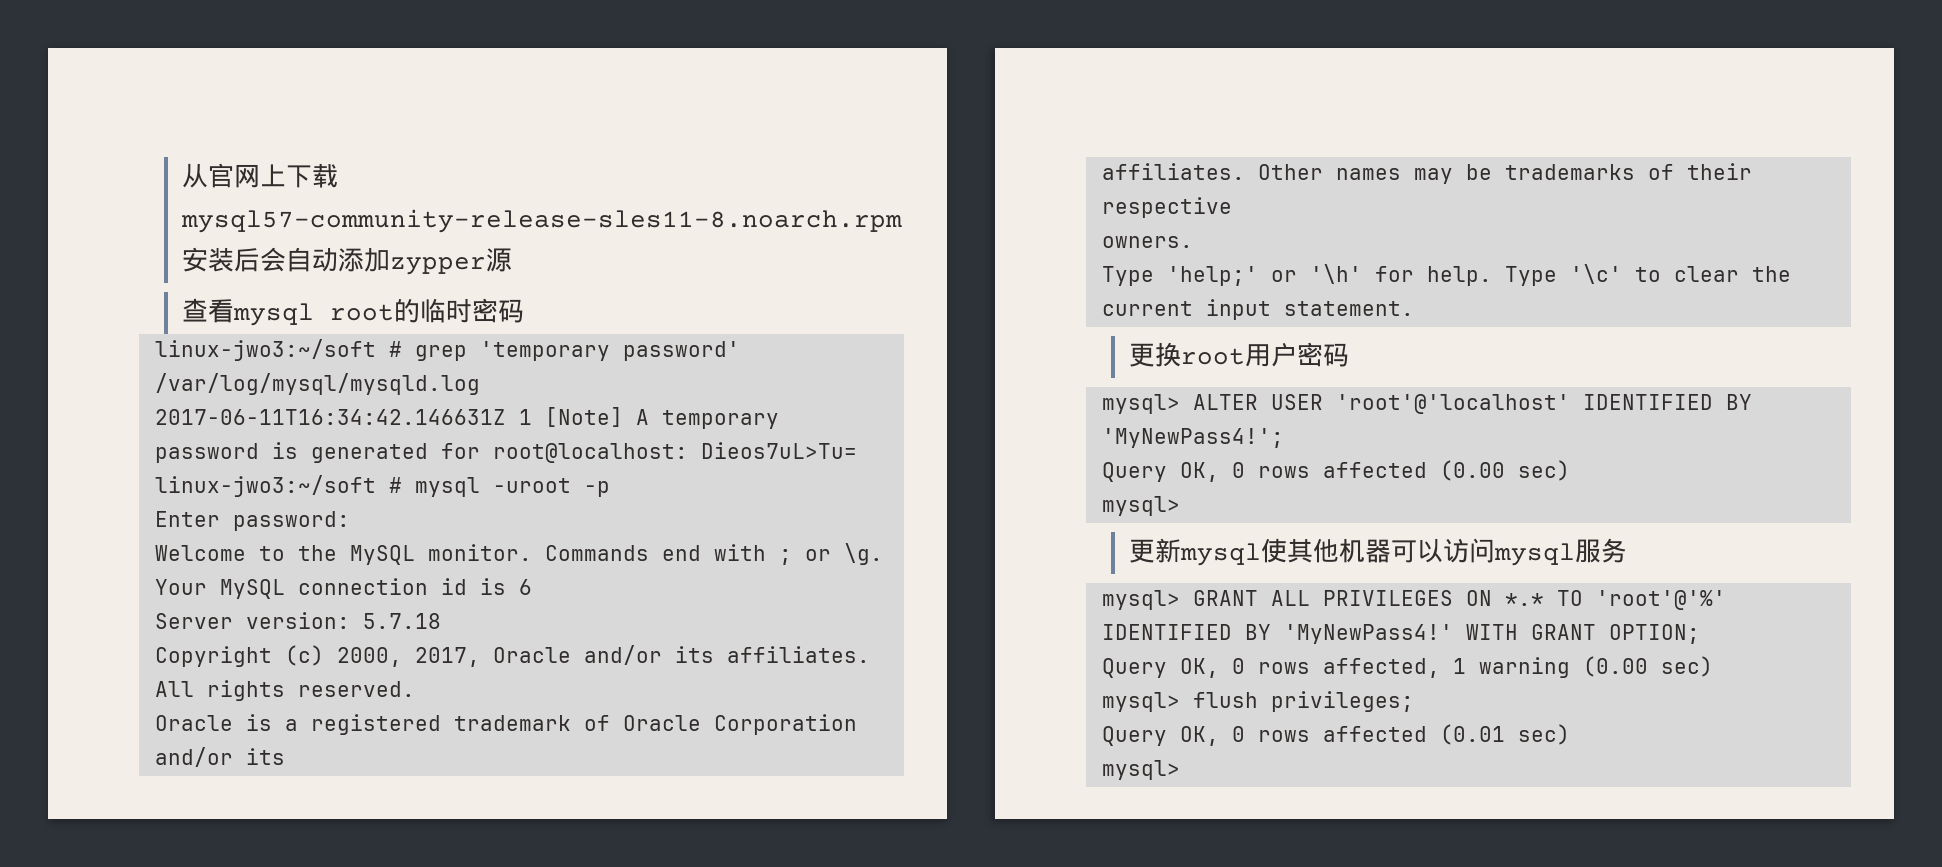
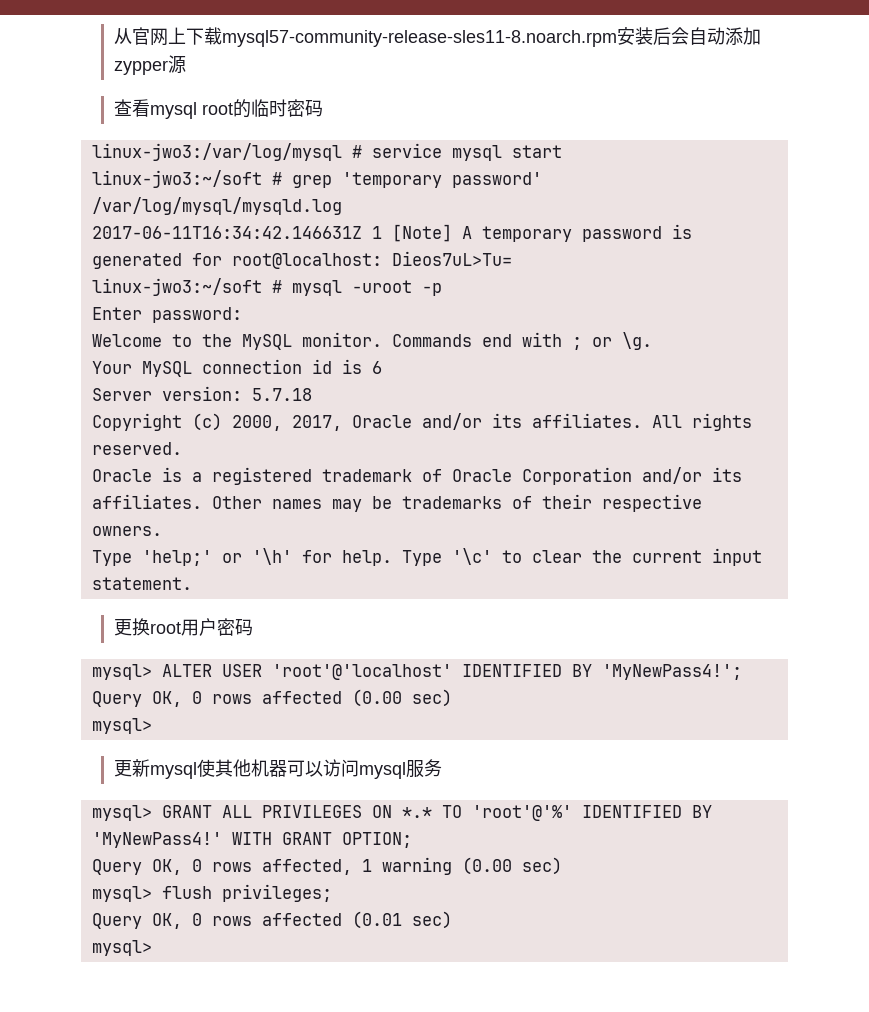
(525, 311) none -> [91,143,562,161] // linux-jwo3:/var/log/mysql # service mysql start

